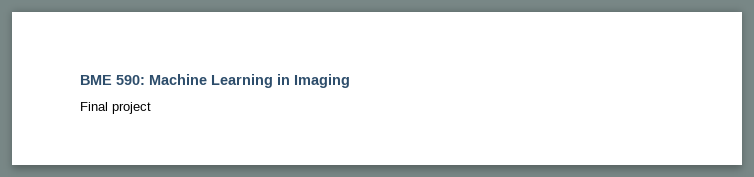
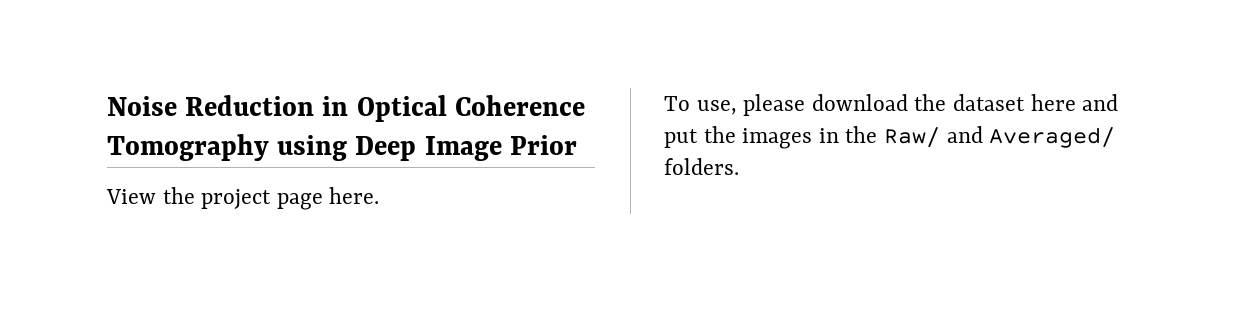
[80,74,350,88] [80,102,151,114] BME 590: Machine Learning in Imaging // Final project -> [107,95,585,122] [107,134,577,161] [106,187,380,210] [664,94,1119,116] [664,126,1116,149] [664,158,739,175] Noise Reduction in Optical Coherence Tomography using Deep Image Prior // View the project page here. // To use, please download the dataset here and put the images in the Raw/ and Averaged/ folders.

